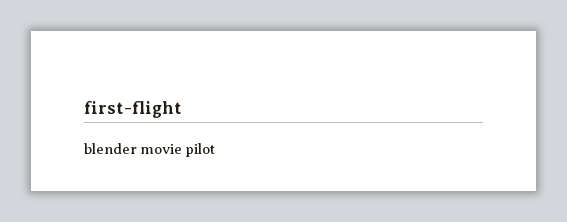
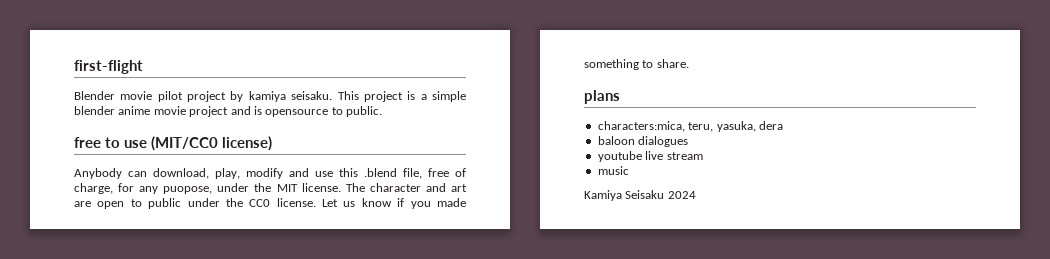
[84,143,137,154] blender -> [74,91,115,100] Blender
(215, 150) none -> [187,91,467,102] [74,106,382,117] [74,136,273,151] [74,168,466,179] [74,183,467,194] [74,198,466,209] [584,59,689,70] [584,90,620,104] [597,121,783,132] [597,136,689,147] [597,151,703,162] [597,166,629,175] [584,190,696,201] project by kamiya seisaku. This project is a simple blender anime movie project and is opensource to public. // free to use (MIT/CC0 license) // Anybody can download, play, modify and use this .blend file, free of charge, for any puopose, under the MIT license. The character and art are open to public under the CC0 license. Let us know if you made something to share. // plans // characters:mica, teru, yasuka, dera // baloon dialogues // youtube live stream // music // Kamiya Seisaku 2024

